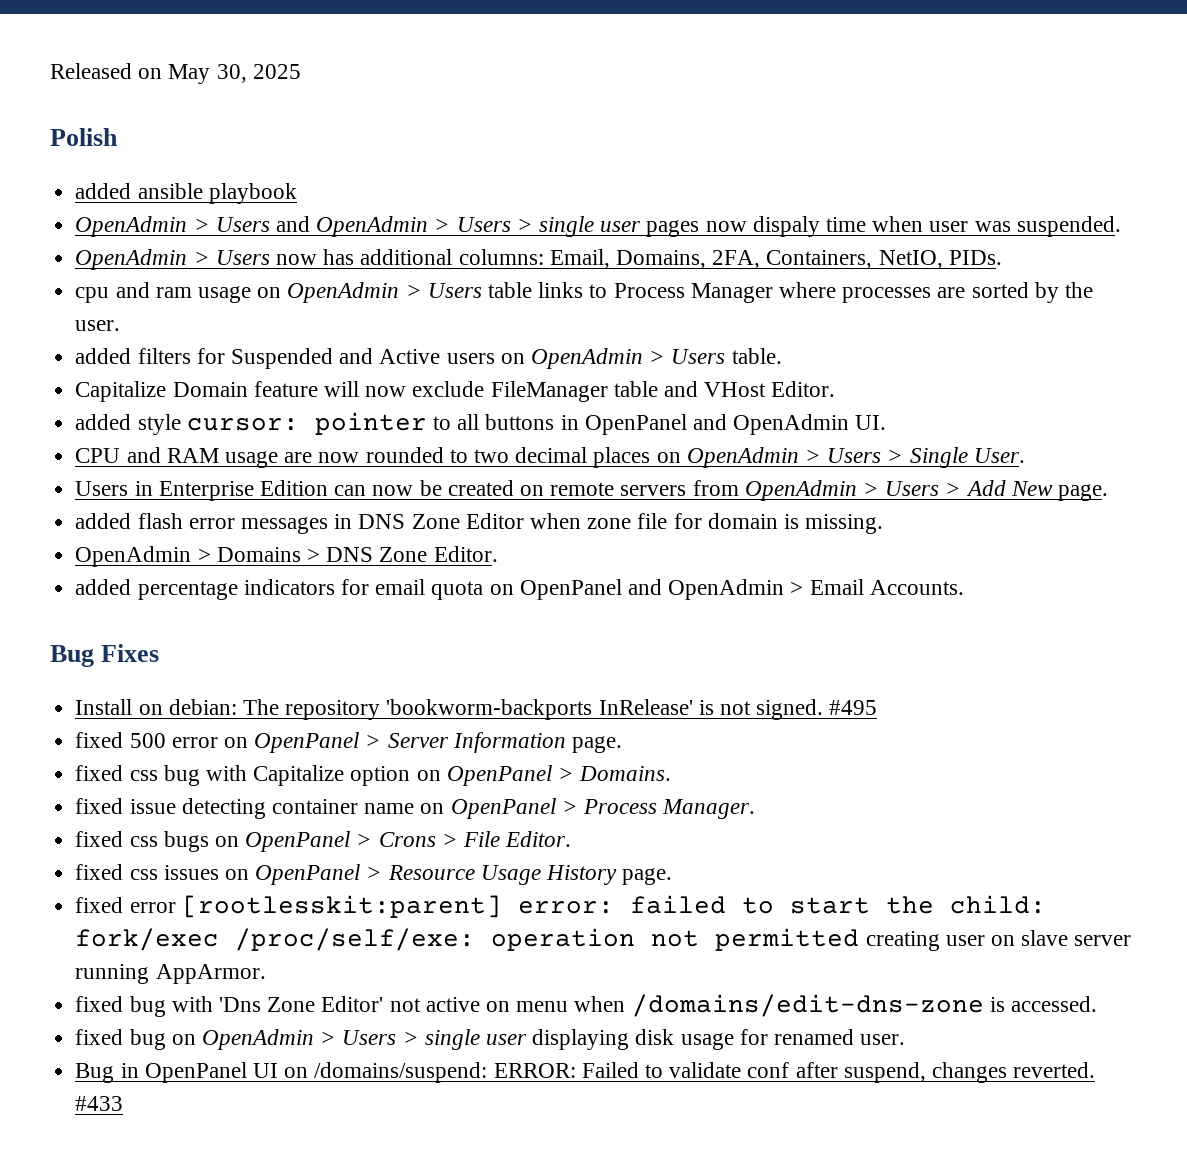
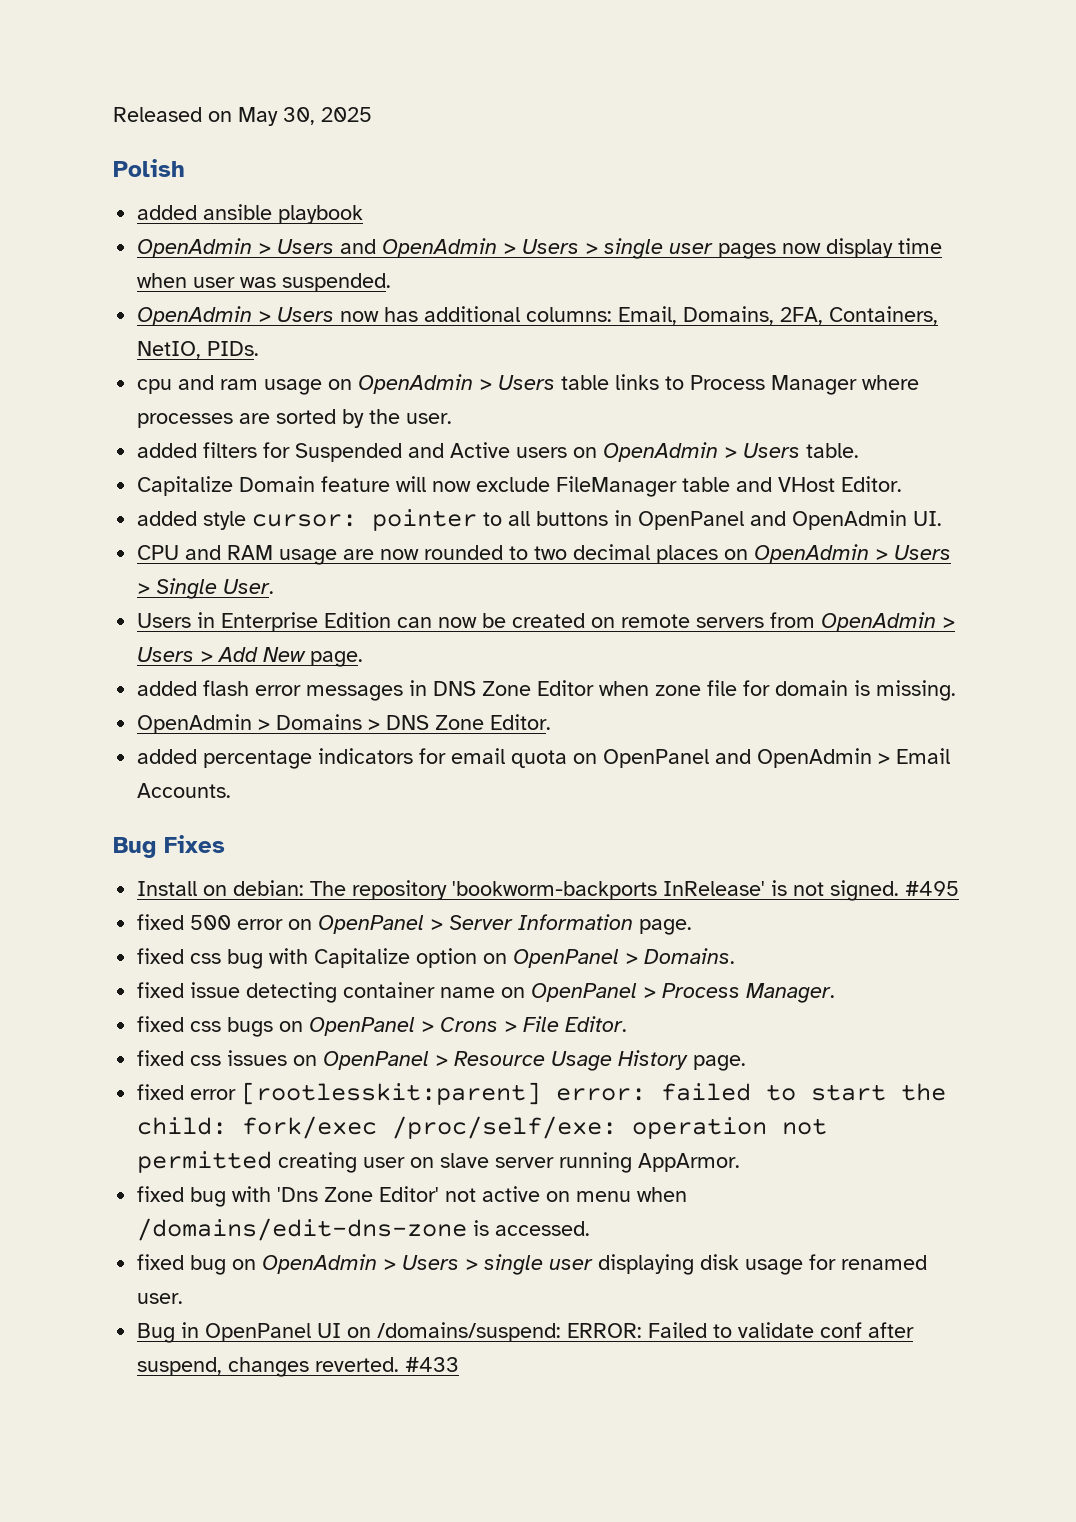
[752,216,820,237] dispaly -> [826,238,894,258] display

